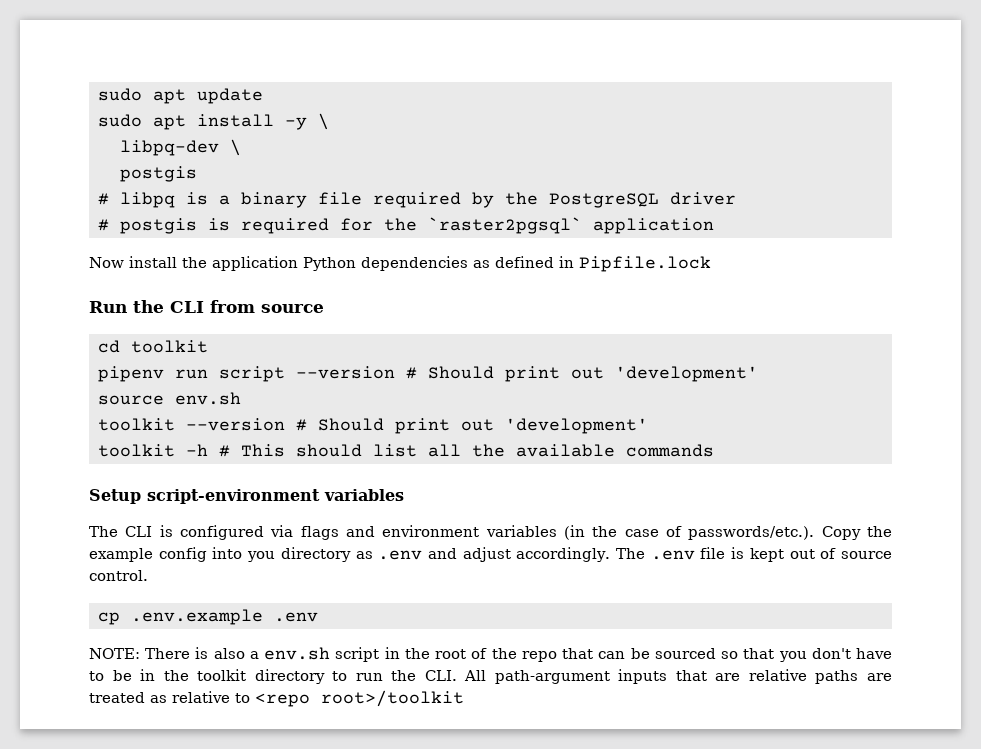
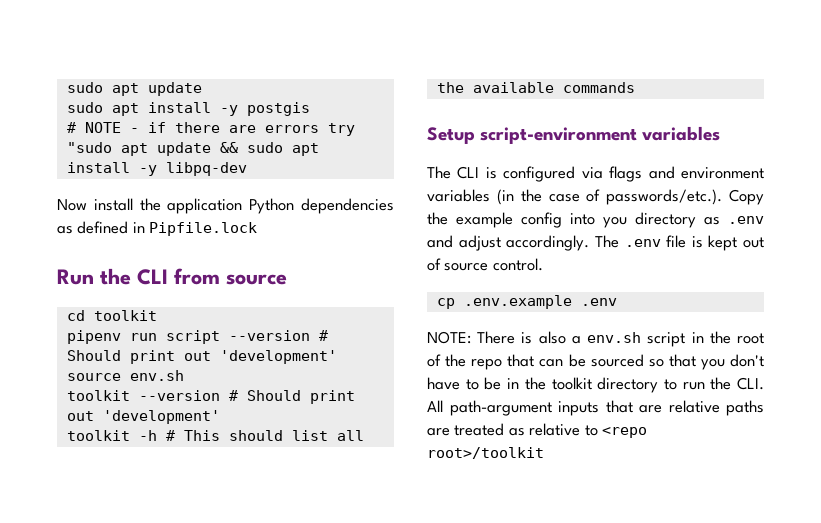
[317,113,329,130] [119,139,241,156] \ // libpq-dev \ // -> (238, 110) none
[119,192,736,208] [97,217,714,234] libpq is a binary file required by the PostgreSQL driver // # postgis is required for the `raster2pgsql` application -> [84,122,355,136] [66,142,319,156] [66,162,247,176] NOTE - if there are errors try "sudo apt update && sudo apt install -y libpq-dev

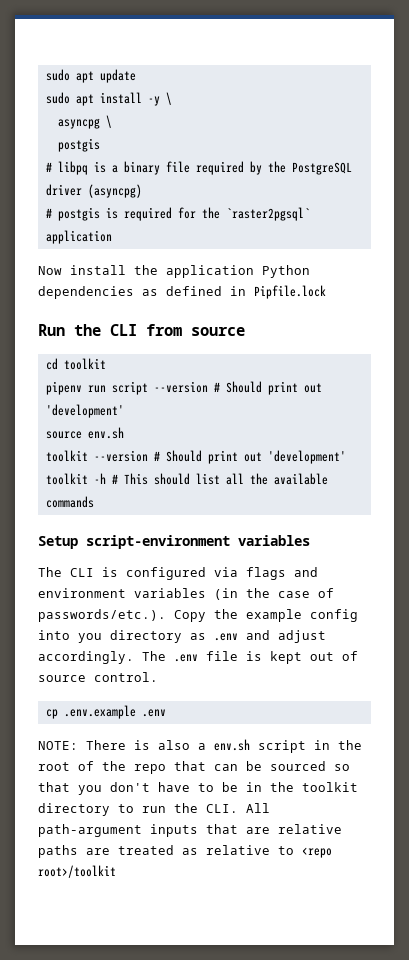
(238, 110) none -> [165,92,172,105] [57,115,112,129] \ // asyncpg \ //
[84,122,355,136] [66,142,319,156] [66,162,247,176] NOTE - if there are errors try "sudo apt update && sudo apt install -y libpq-dev -> [57,161,352,175] [45,184,142,198] [45,207,310,221] [45,230,112,244] libpq is a binary file required by the PostgreSQL driver (asyncpg) // # postgis is required for the `raster2pgsql` application

